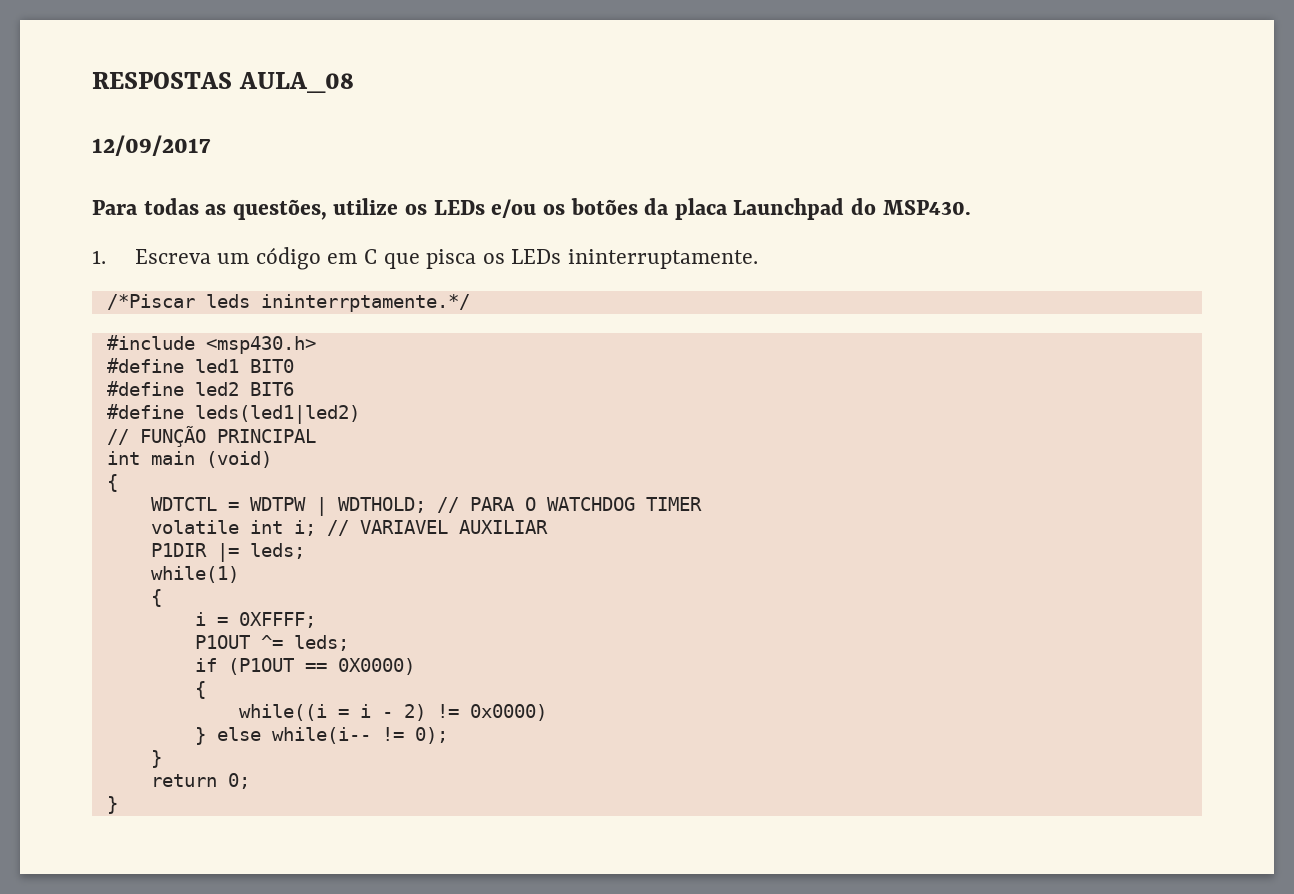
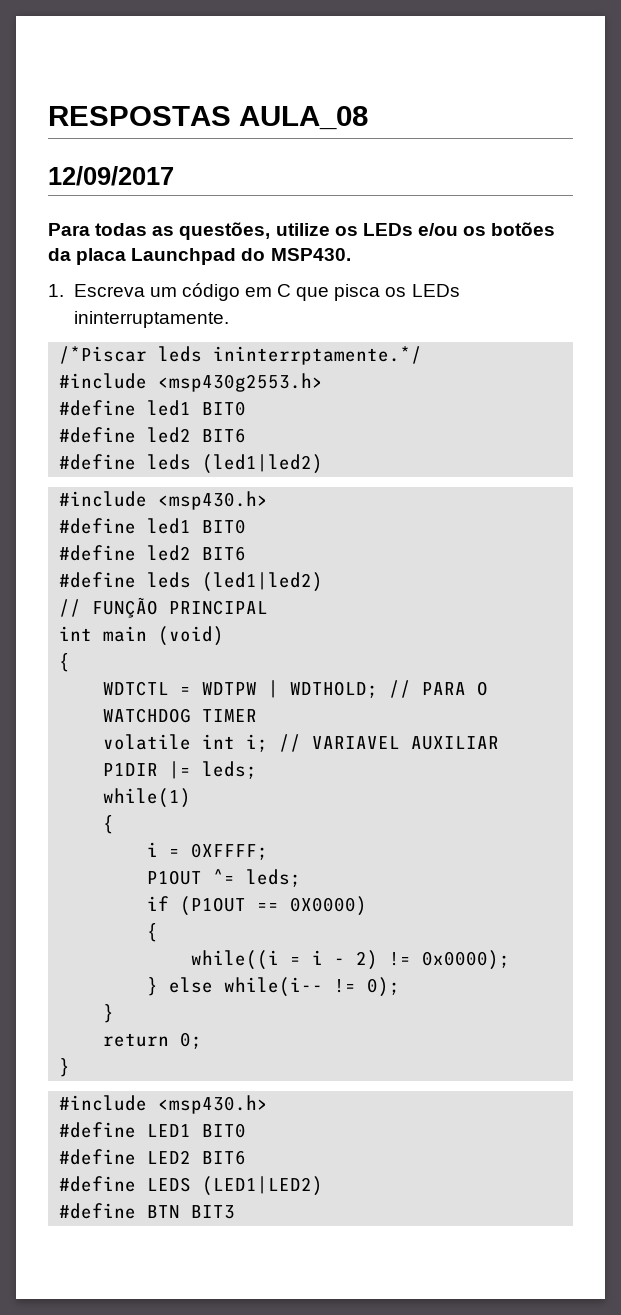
(470, 303) none -> [59,373,324,392] [59,400,247,416] [59,427,247,443] [59,454,324,474] // #include <msp430g2553.h> // #define led1 BIT0 // #define led2 BIT6 // #define leds (led1|led2)
[194,405,360,424] leds(led1|led2) -> [147,572,324,592] leds (led1|led2)
[469,704,547,721] 0x0000) -> [422,950,511,970] 0x0000);
(118, 805) none -> [59,1095,269,1114] [59,1122,247,1138] [59,1149,247,1165] [59,1176,324,1196] [59,1203,236,1219] // #include <msp430.h> // #define LED1 BIT0 // #define LED2 BIT6 // #define LEDS (LED1|LED2) // #define BTN BIT3

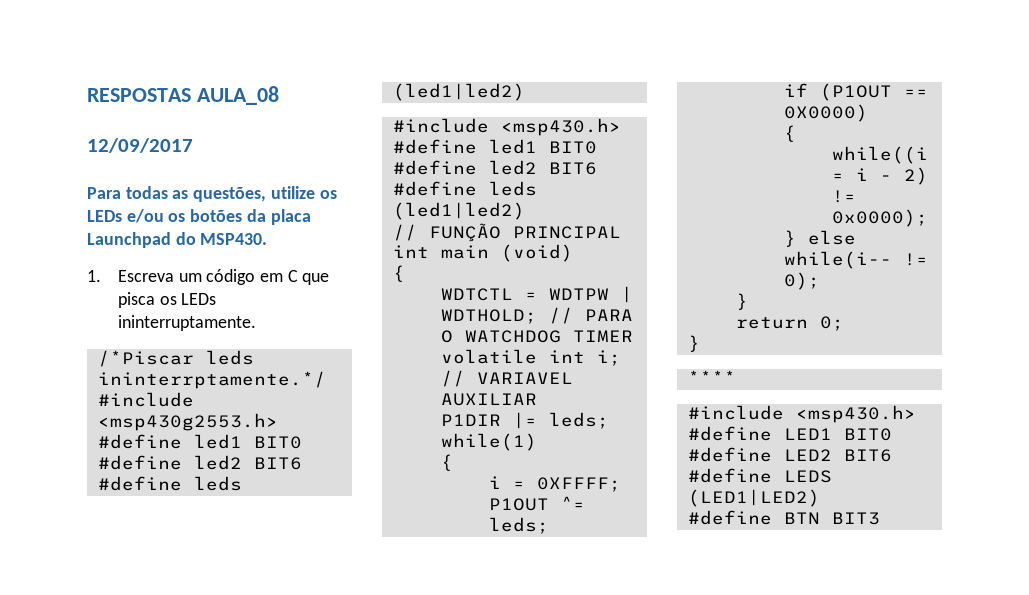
(71, 1067) none -> [687,370,736,384] // ****

